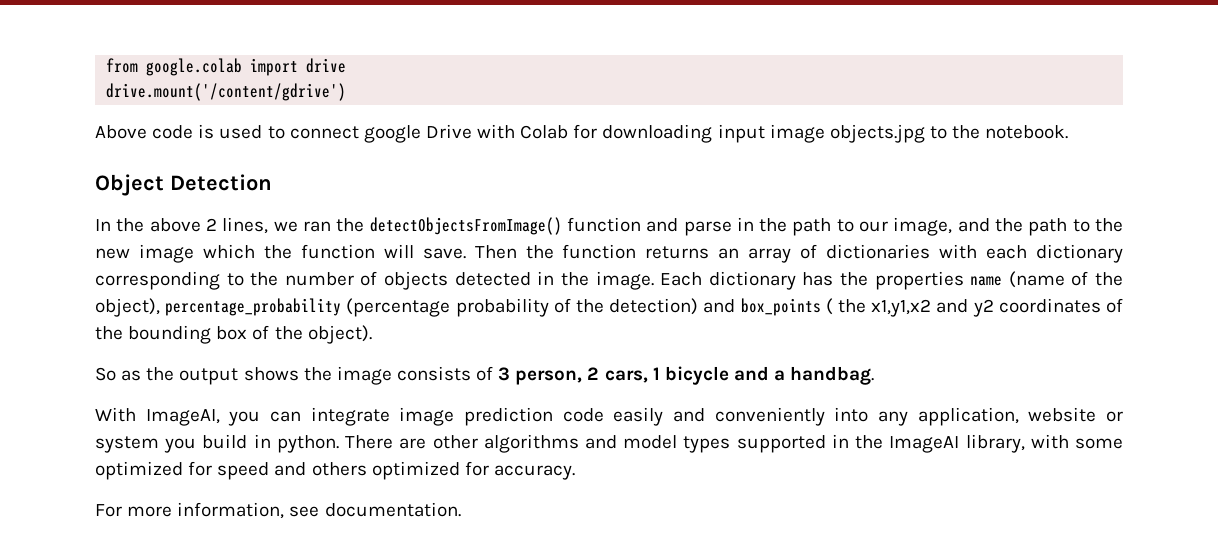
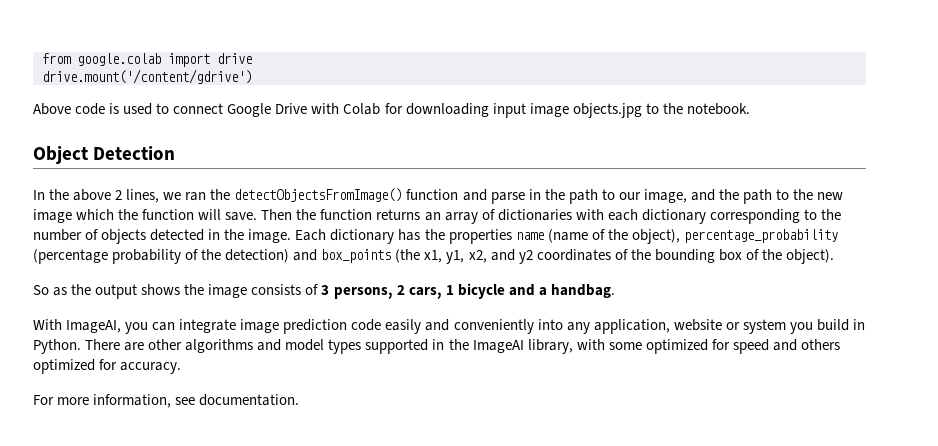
[363,125,421,143] google -> [227,103,272,117] Google
[825,298,932,317] ( the x1,y1,x2 -> [395,249,487,264] (the x1, y1, x2,
[515,370,583,385] person, -> [333,287,393,299] persons,
[276,435,339,453] python. -> [33,339,81,354] Python.

